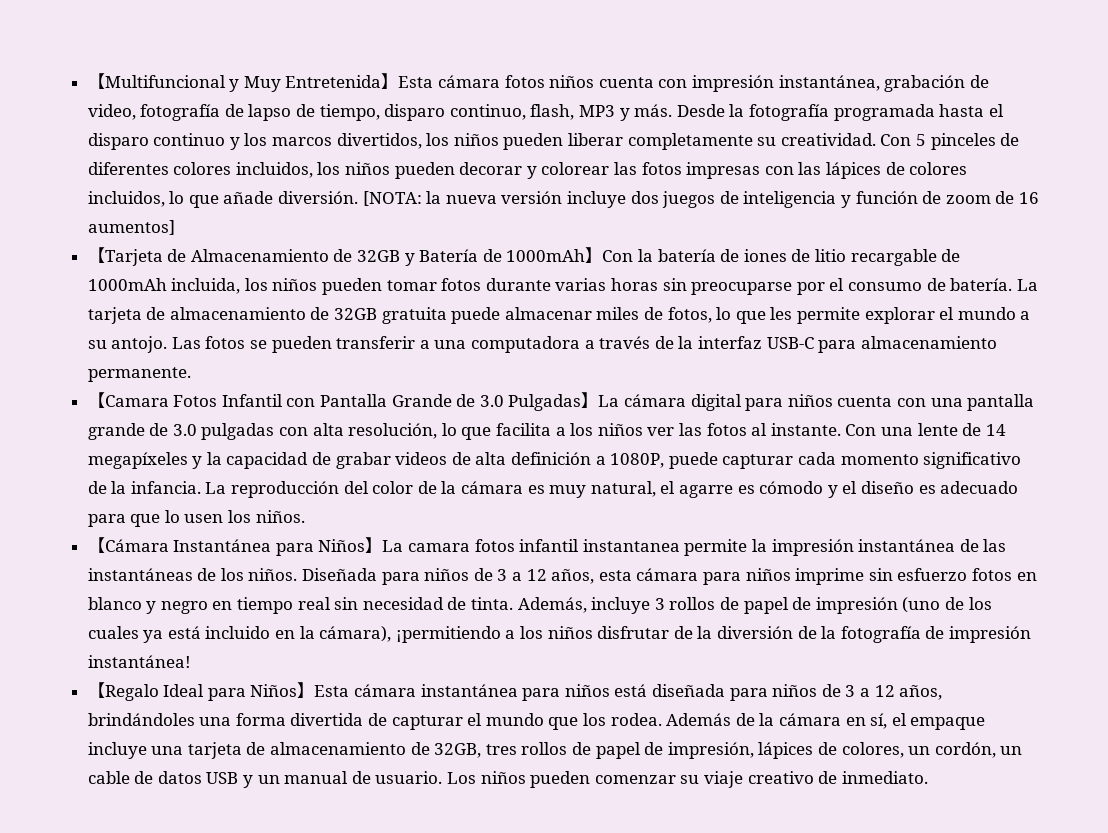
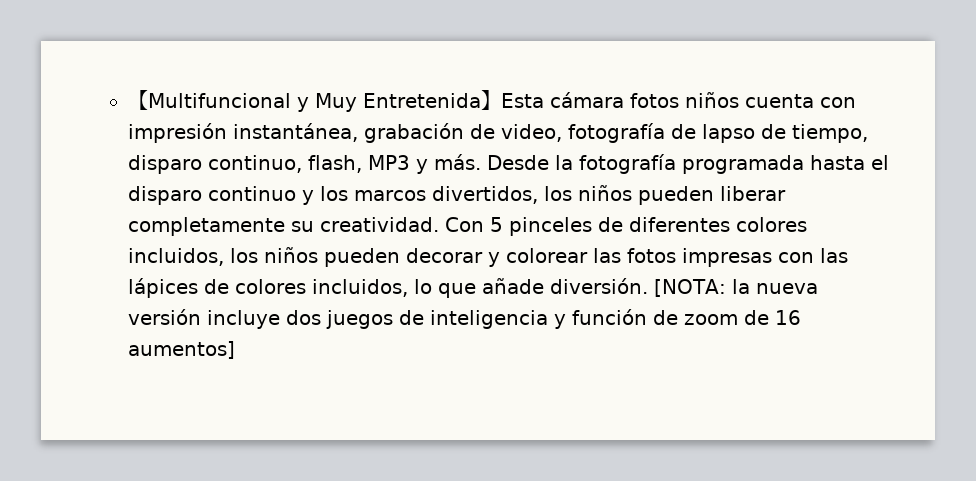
[87,247,961,266] [87,278,1038,295] [87,307,1031,324] [87,336,997,353] [87,367,191,382] [87,392,1035,411] [87,423,1006,440] [87,452,1022,469] [87,481,1019,498] [87,510,305,527] [87,537,1007,556] [87,568,1037,585] [87,597,992,614] [87,626,1031,643] [87,655,191,668] [87,682,943,701] [87,713,986,730] [87,742,1023,759] [87,771,928,788] // 【Tarjeta de Almacenamiento de 32GB y Batería de 1000mAh】Con la batería de iones de litio recargable de 1000mAh incluida, los niños pueden tomar fotos durante varias horas sin preocuparse por el consumo de batería. La tarjeta de almacenamiento de 32GB gratuita puede almacenar miles de fotos, lo que les permite explorar el mundo a su antojo. Las fotos se pueden transferir a una computadora a través de la interfaz USB-C para almacenamiento permanente. // 【Camara Fotos Infantil con Pantalla Grande de 3.0 Pulgadas】La cámara digital para niños cuenta con una pantalla grande de 3.0 pulgadas con alta resolución, lo que facilita a los niños ver las fotos al instante. Con una lente de 14 megapíxeles y la capacidad de grabar videos de alta definición a 1080P, puede capturar cada momento significativo de la infancia. La reproducción del color de la cámara es muy natural, el agarre es cómodo y el diseño es adecuado para que lo usen los niños. // 【Cámara Instantánea para Niños】La camara fotos infantil instantanea permite la impresión instantánea de las instantáneas de los niños. Diseñada para niños de 3 a 12 años, esta cámara para niños imprime sin esfuerzo fotos en blanco y negro en tiempo real sin necesidad de tinta. Además, incluye 3 rollos de papel de impresión (uno de los cuales ya está incluido en la cámara), ¡permitiendo a los niños disfrutar de la diversión de la fotografía de impresión instantánea! // 【Regalo Ideal para Niños】Esta cámara instantánea para niños está diseñada para niños de 3 a 12 años, brindándoles una forma divertida de capturar el mundo que los rodea. Además de la cámara en sí, el empaque incluye una tarjeta de almacenamiento de 32GB, tres rollos de papel de impresión, lápices de colores, un cordón, un cable de datos USB y un manual de usuario. Los niños pueden comenzar su viaje creativo de inmediato. -> (235, 350) none

